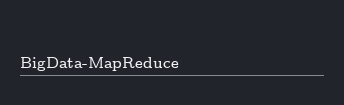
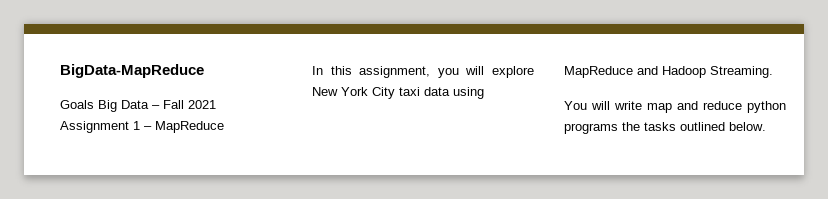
(179, 64) none -> [60,100,216,112] [60,121,224,133] [312,66,534,78] [312,87,484,99] [564,66,773,78] [564,101,786,113] [564,122,766,134] // Goals Big Data – Fall 2021 Assignment 1 – MapReduce // In this assignment, you will explore New York City taxi data using MapReduce and Hadoop Streaming. // You will write map and reduce python programs the tasks outlined below.

